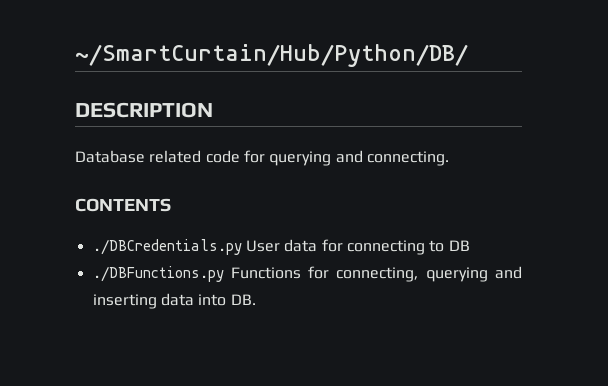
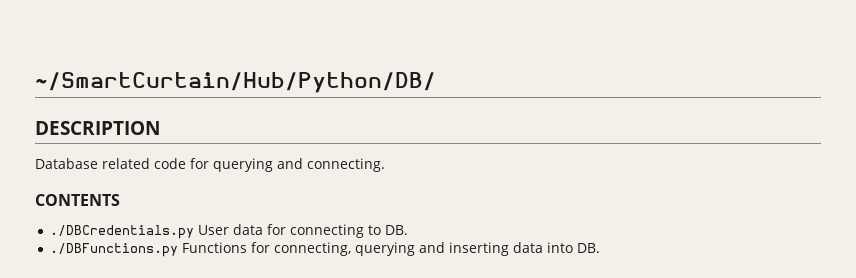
[448,240,470,251] DB -> [385,225,409,235] DB.

